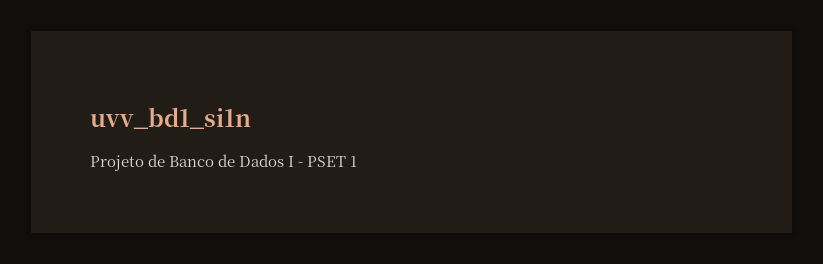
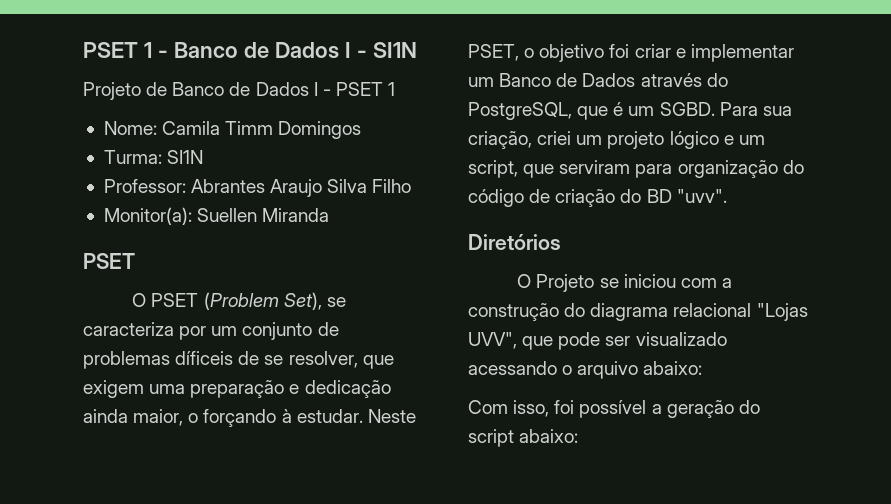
[90,107,251,129] uvv_bd1_si1n -> [83,42,417,59] PSET 1 - Banco de Dados I - SI1N
(358, 161) none -> [103,121,362,139] [103,150,204,164] [103,179,412,197] [103,207,330,225] [83,253,135,269] [132,292,346,310] [83,322,339,340] [83,351,394,369] [83,380,391,398] [83,409,416,427] [468,44,794,62] [468,73,728,87] [468,102,792,120] [468,131,765,149] [468,160,804,178] [468,189,727,207] [468,234,561,250] [517,274,732,292] [468,303,808,321] [468,332,727,350] [468,361,703,379] [468,400,760,418] [468,429,579,447] // Nome: Camila Timm Domingos // Turma: SI1N // Professor: Abrantes Araujo Silva Filho // Monitor(a): Suellen Miranda // PSET // O PSET (Problem Set), se caracteriza por um conjunto de problemas díficeis de se resolver, que exigem uma preparação e dedicação ainda maior, o forçando à estudar. Neste PSET, o objetivo foi criar e implementar um Banco de Dados através do PostgreSQL, que é um SGBD. Para sua criação, criei um projeto lógico e um script, que serviram para organização do código de criação do BD "uvv". // Diretórios // O Projeto se iniciou com a construção do diagrama relacional "Lojas UVV", que pode ser visualizado acessando o arquivo abaixo: // Com isso, foi possível a geração do script abaixo:

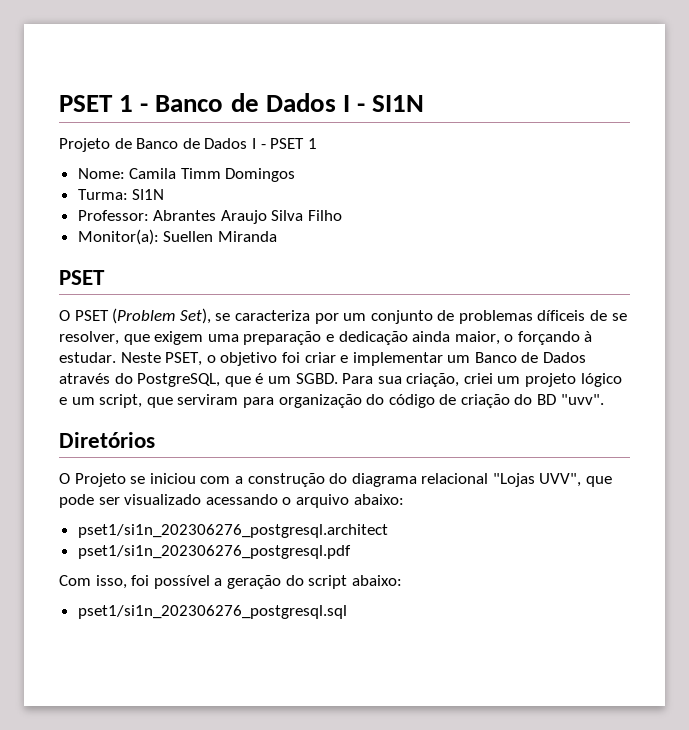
(703, 368) none -> [77,524,388,538] [77,545,351,559] // pset1/si1n_202306276_postgresql.architect // pset1/si1n_202306276_postgresql.pdf
(579, 436) none -> [77,605,347,619] // pset1/si1n_202306276_postgresql.sql

